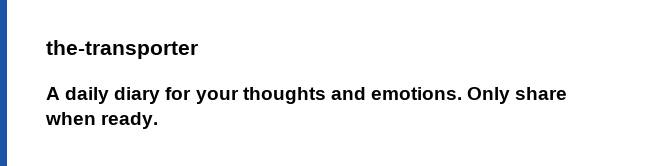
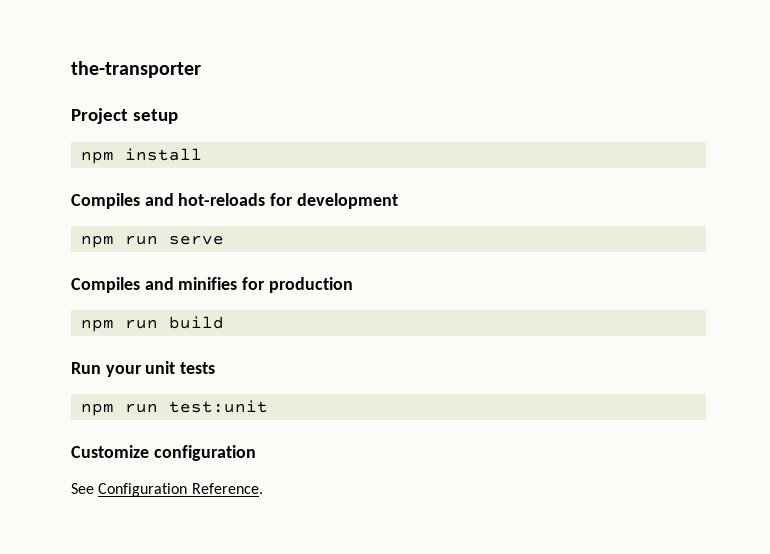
[46,87,568,104] [45,112,159,129] A daily diary for your thoughts and emotions. Only share when ready. -> [71,108,178,124] [80,148,202,164] [71,193,398,209] [80,235,224,248] [71,277,353,293] [80,316,224,332] [71,361,216,377] [80,400,268,416] [71,445,256,461] [71,483,263,497] Project setup // npm install // Compiles and hot-reloads for development // npm run serve // Compiles and minifies for production // npm run build // Run your unit tests // npm run test:unit // Customize configuration // See Configuration Reference.

